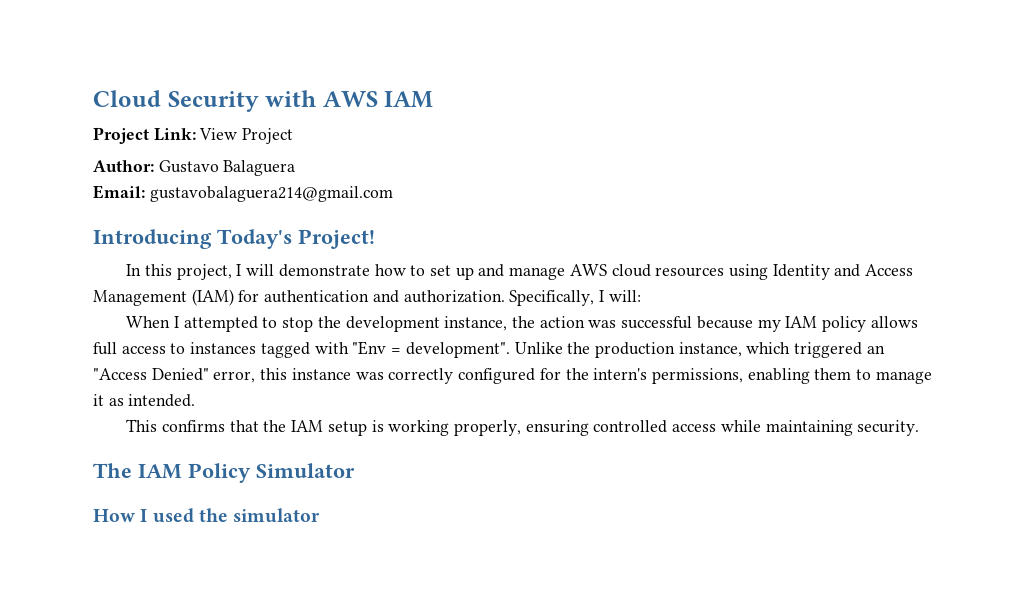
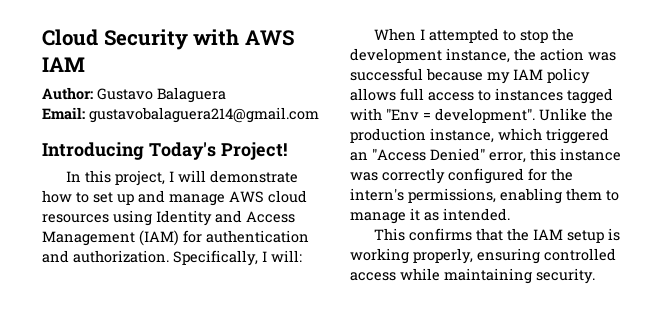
[93,127,294,144] // Project Link: View Project -> (85, 64) none
[93,463,355,483] [93,508,321,523] // The IAM Policy Simulator // How I used the simulator -> (595, 276) none

